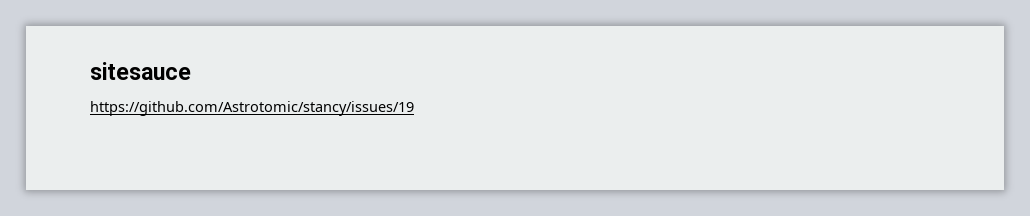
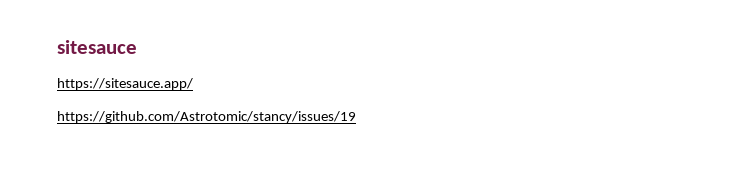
(191, 71) none -> [57,78,193,90] // https://sitesauce.app/

